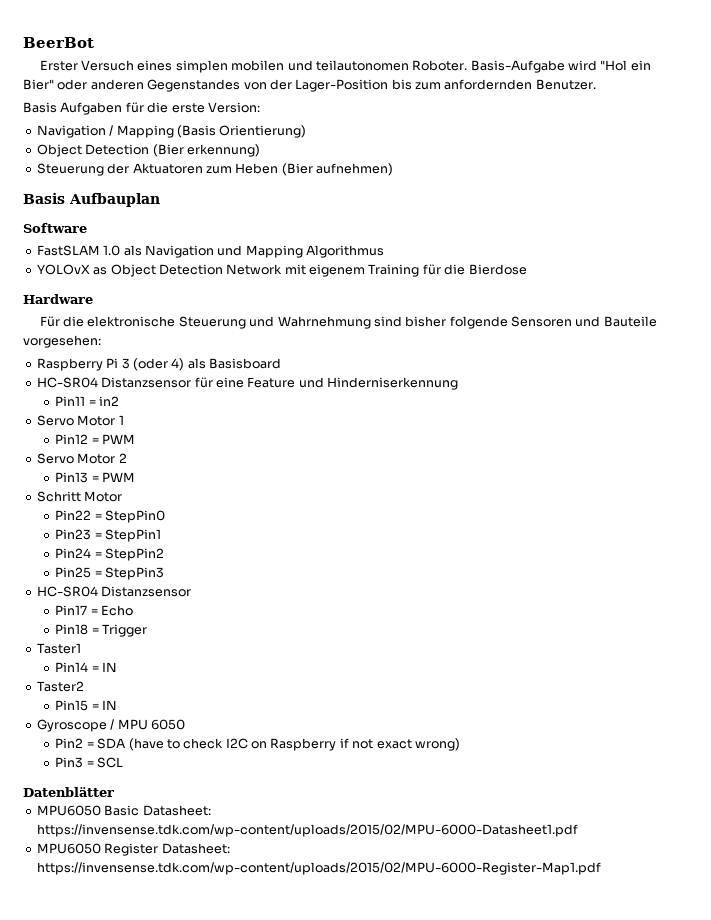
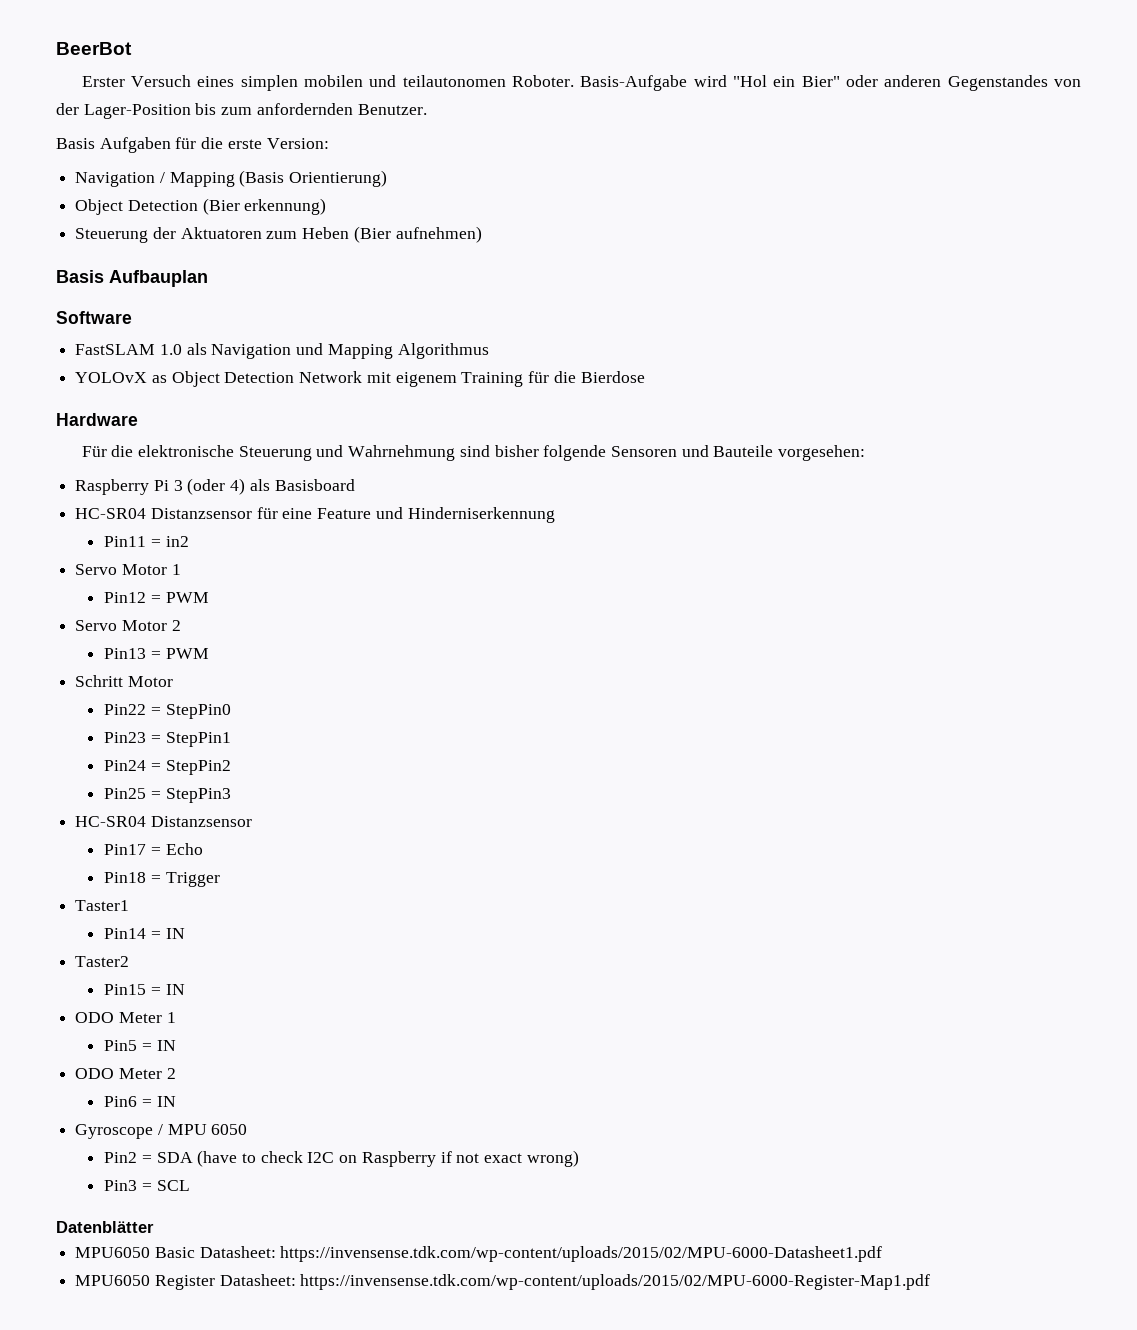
(118, 705) none -> [75,1012,176,1023] [104,1040,176,1051] [75,1068,176,1079] [104,1096,176,1107] // ODO Meter 1 // Pin5 = IN // ODO Meter 2 // Pin6 = IN

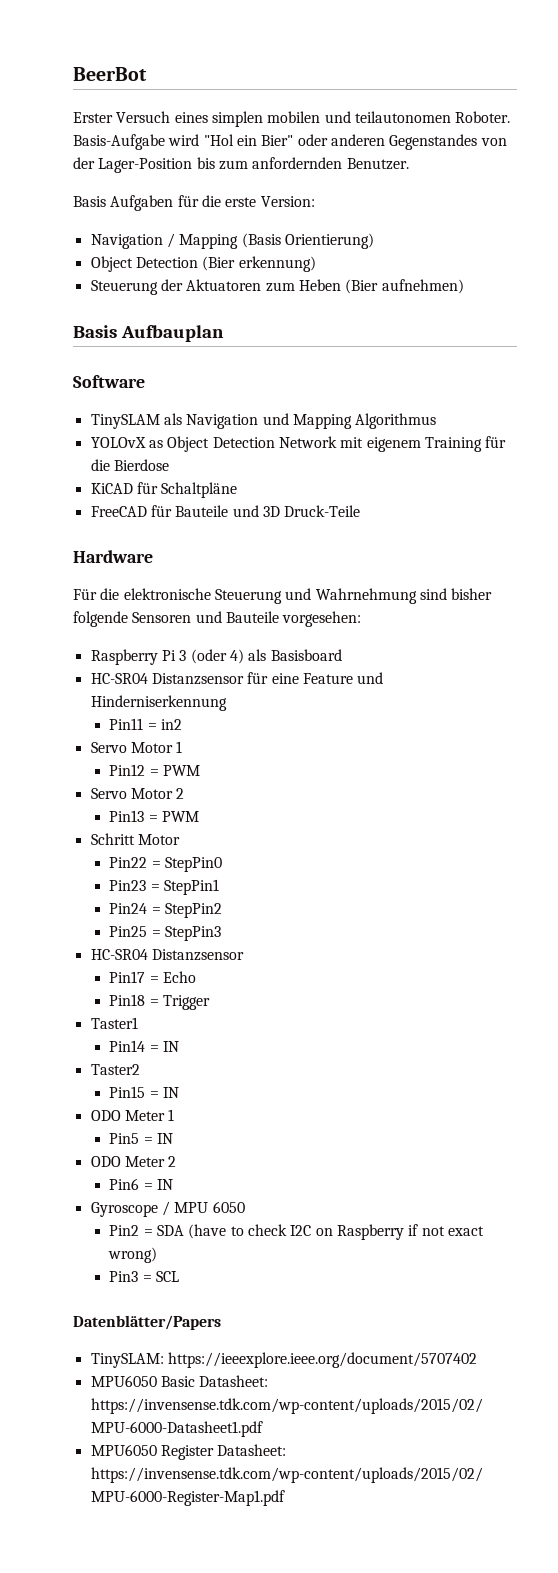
[75,344,182,355] FastSLAM 1.0 -> [90,414,160,429] TinySLAM
(645, 377) none -> [90,482,238,498] [90,505,361,517] // KiCAD für Schaltpläne // FreeCAD für Bauteile und 3D Druck-Teile
[56,1221,154,1233] Datenblätter -> [73,1315,221,1330] [90,1352,477,1368] Datenblätter/Papers // TinySLAM: https://ieeexplore.ieee.org/document/5707402

